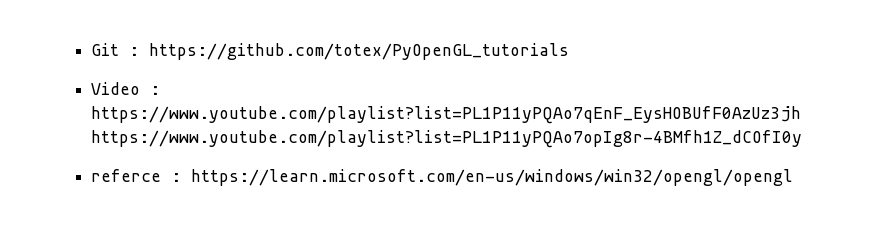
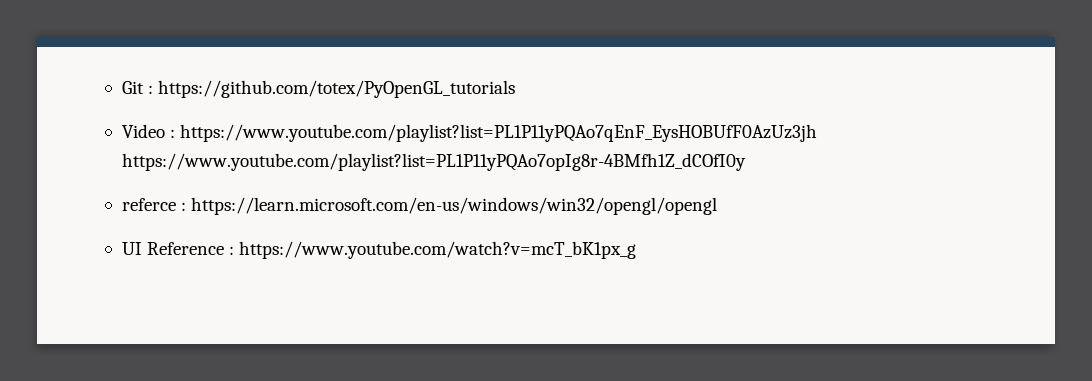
(794, 177) none -> [121,241,637,259] // UI Reference : https://www.youtube.com/watch?v=mcT_bK1px_g

